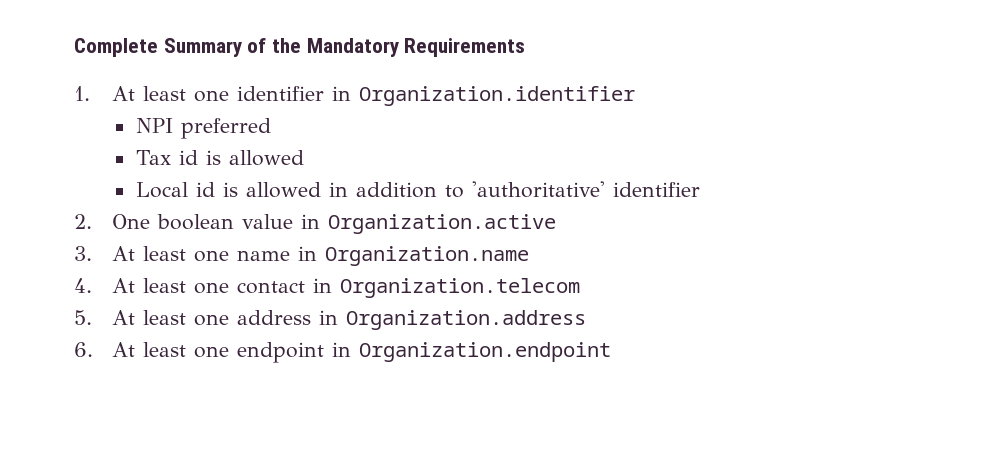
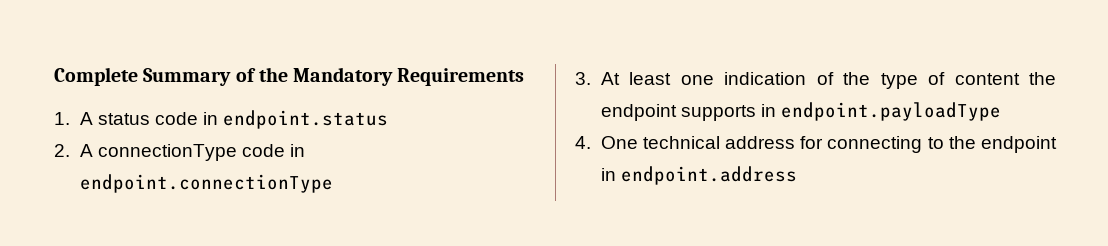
[111,86,635,106] [135,118,271,139] [135,150,305,166] [135,181,700,198] [74,214,556,234] [74,246,529,266] [74,278,580,298] [74,310,586,330] [74,342,229,358] At least one identifier in Organization.identifier // NPI preferred // Tax id is allowed // Local id is allowed in addition to 'authoritative' identifier // 2. One boolean value in Organization.active // 3. At least one name in Organization.name // 4. At least one contact in Organization.telecom // 5. At least one address in Organization.address // 6. At least one -> [79,110,389,129] [54,144,305,161] [79,174,333,193] [575,72,1056,89] [600,102,1001,121] [575,136,976,153] A status code in endpoint.status // 2. A connectionType code in endpoint.connectionType // 3. At least one indication of the type of content the endpoint supports in endpoint.payloadType // 4. One technical address for connecting to the
[358,342,611,362] Organization.endpoint -> [620,166,797,185] endpoint.address

